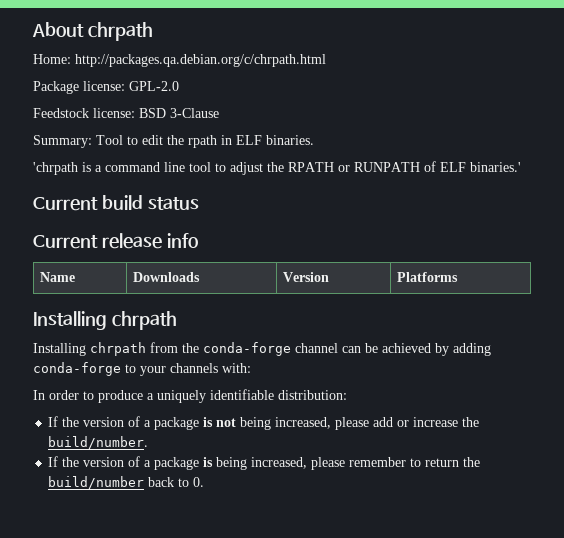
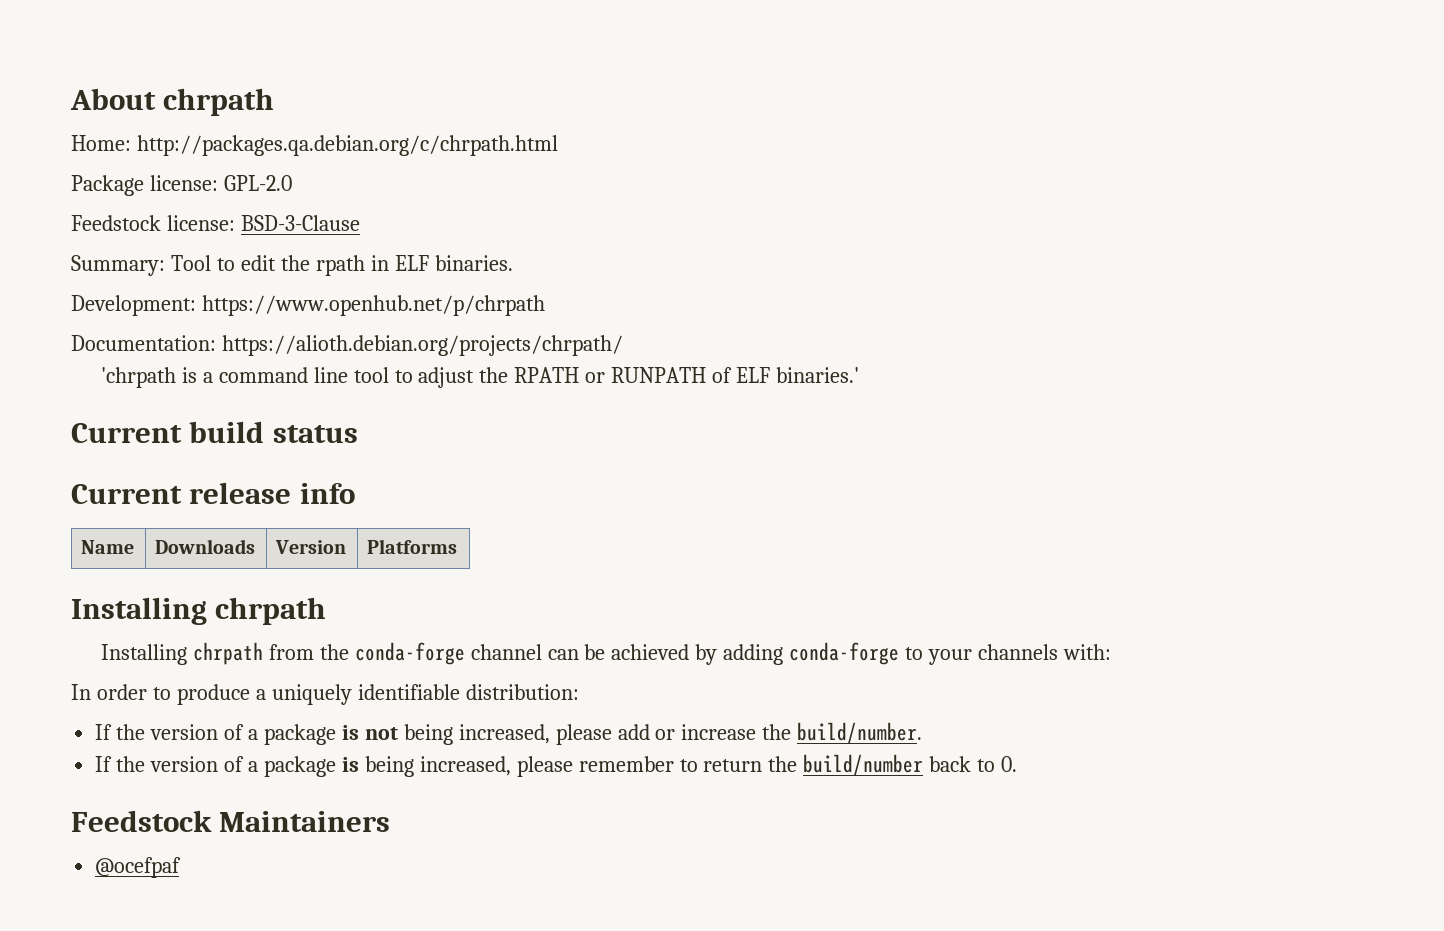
[139,108,219,118] BSD 3-Clause -> [240,215,360,231] BSD-3-Clause
(314, 140) none -> [71,295,545,316] [71,335,623,356] // Development: https://www.openhub.net/p/chrpath // Documentation: https://alioth.debian.org/projects/chrpath/
(205, 482) none -> [71,810,391,832] [95,857,182,878] // Feedstock Maintainers // @ocefpaf

